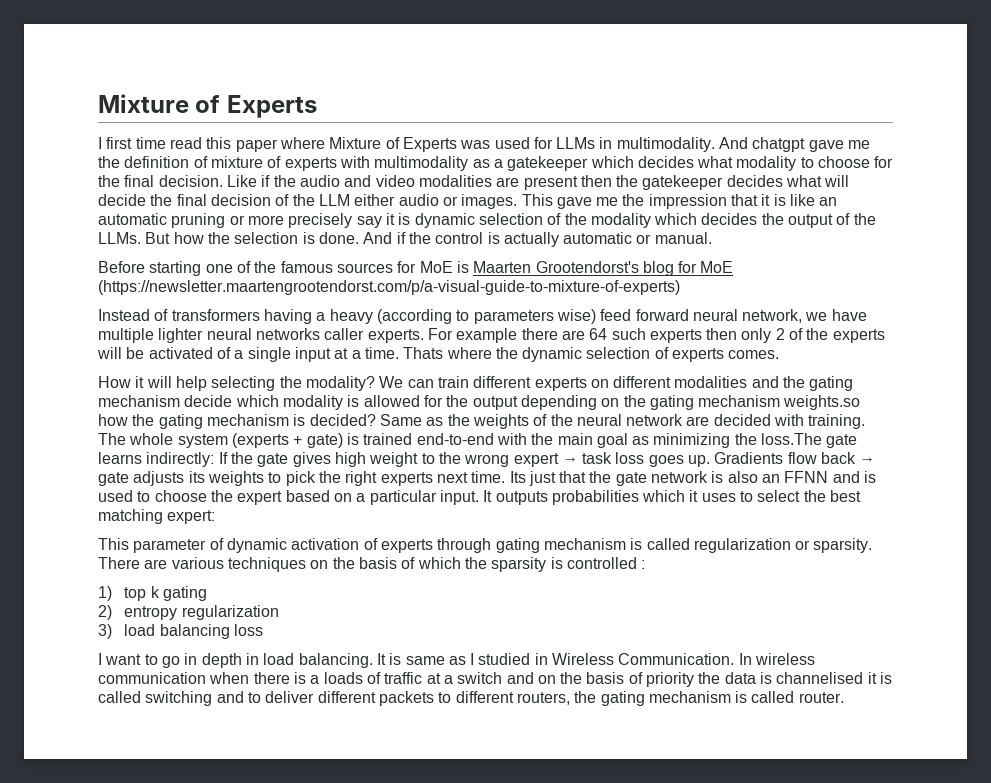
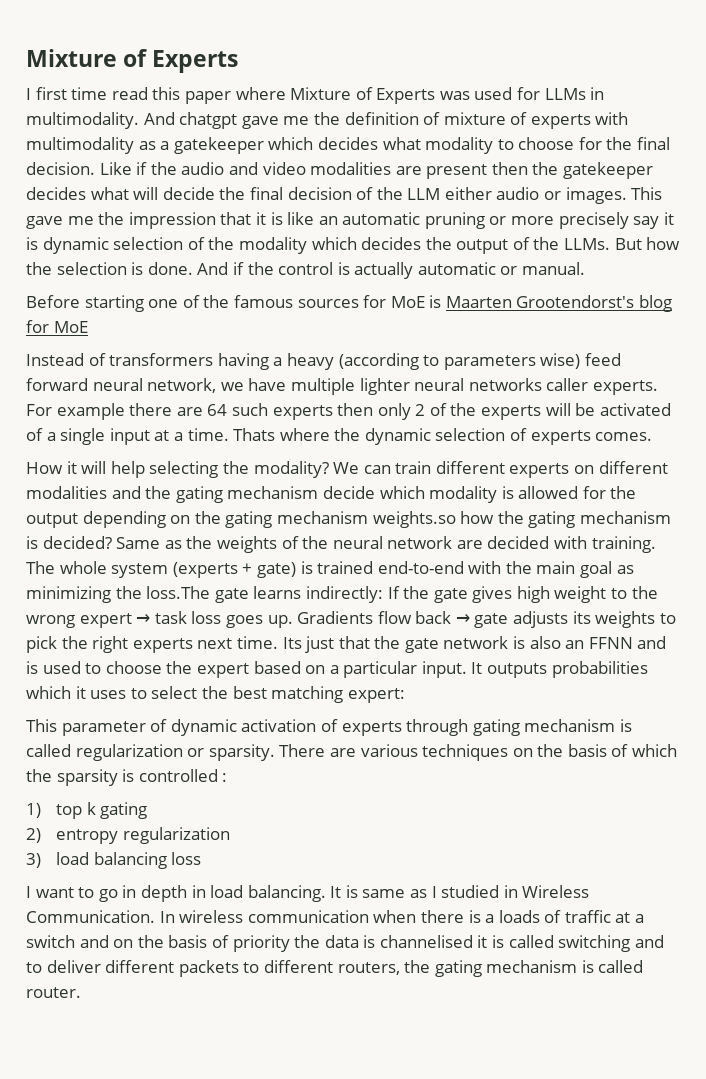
[98,280,680,295] (https://newsletter.maartengrootendorst.com/p/a-visual-guide-to-mixture-of-experts) -> (88, 327) none

